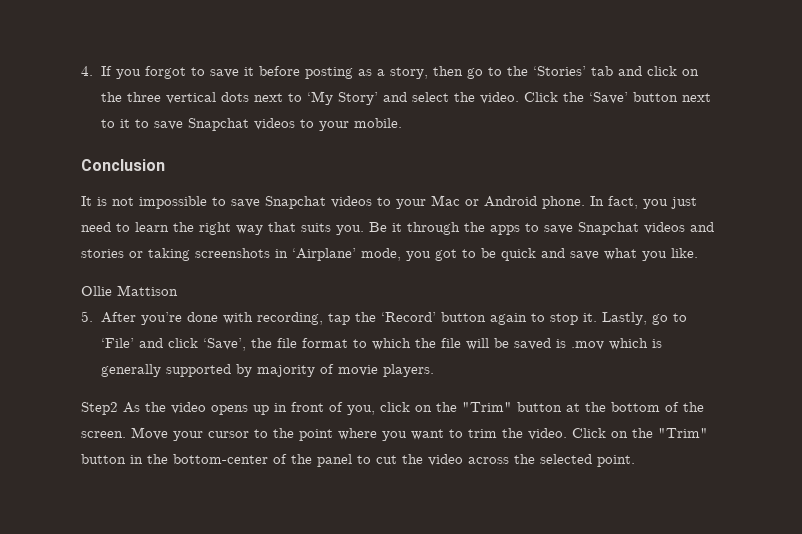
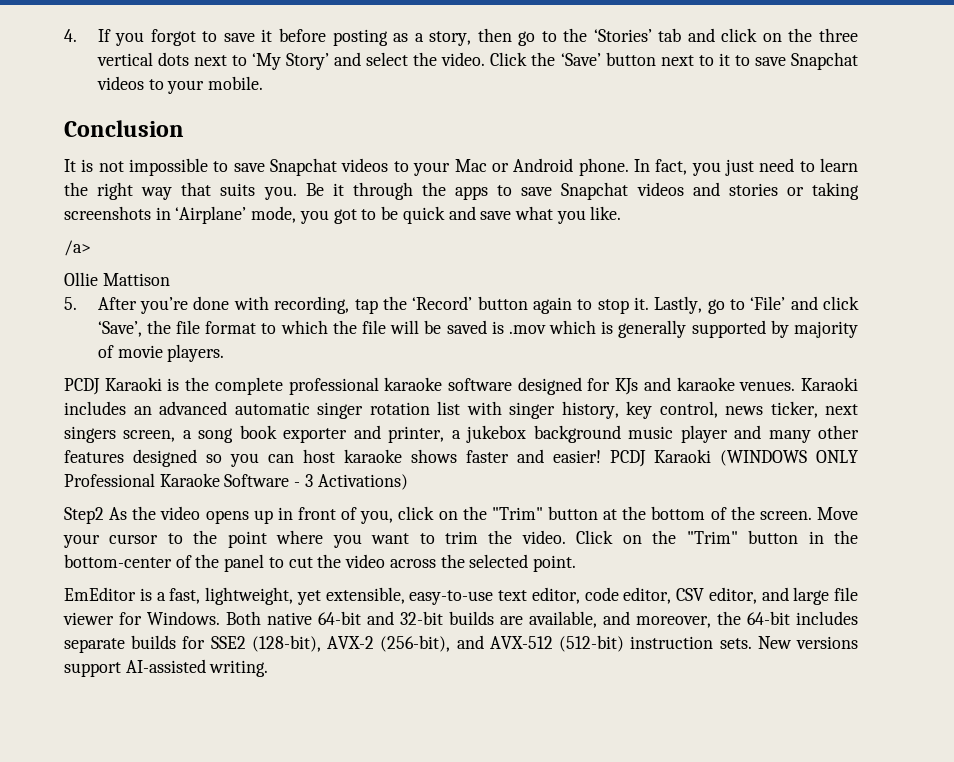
(698, 253) none -> [64,240,91,256] // /a>
(434, 370) none -> [64,377,858,395] [64,401,858,419] [64,425,859,443] [64,449,858,467] [64,473,408,490] // PCDJ Karaoki is the complete professional karaoke software designed for KJs and karaoke venues. Karaoki includes an advanced automatic singer rotation list with singer history, key control, news ticker, next singers screen, a song book exporter and printer, a jukebox background music player and many other features designed so you can host karaoke shows faster and easier! PCDJ Karaoki (WINDOWS ONLY Professional Karaoke Software - 3 Activations)
(635, 461) none -> [64,587,858,605] [63,611,858,628] [64,635,859,653] [64,659,269,677] // EmEditor is a fast, lightweight, yet extensible, easy-to-use text editor, code editor, CSV editor, and large file viewer for Windows. Both native 64-bit and 32-bit builds are available, and moreover, the 64-bit includes separate builds for SSE2 (128-bit), AVX-2 (256-bit), and AVX-512 (512-bit) instruction sets. New versions support AI-assisted writing.

